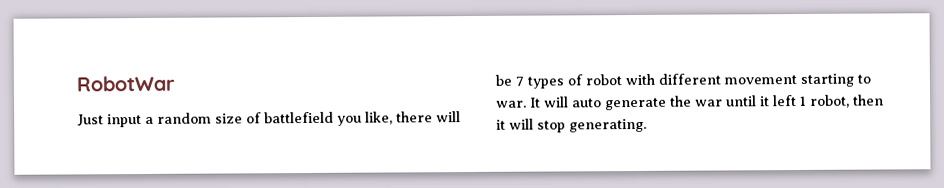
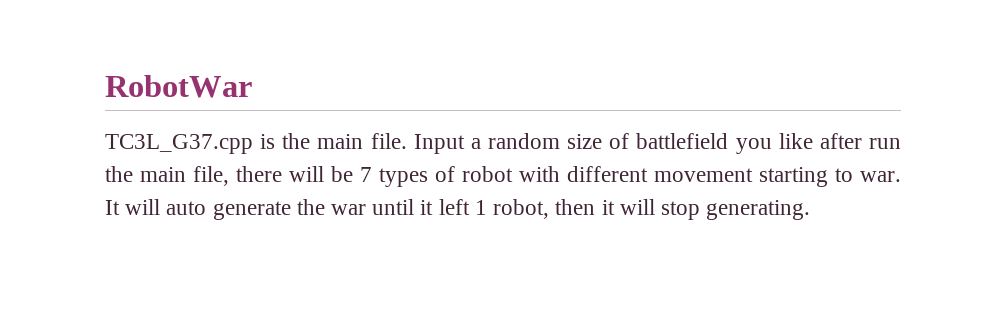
[77,114,142,128] Just input -> [105,133,465,154] TC3L_G37.cpp is the main file. Input
[365,111,393,125] like, -> [778,133,901,149] [105,166,229,186] like after run the main file,

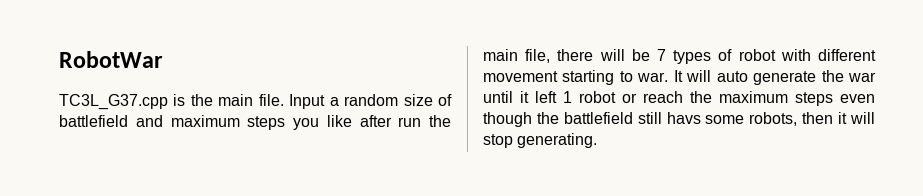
(729, 141) none -> [135,115,286,130] and maximum steps
[493,199,550,219] robot, -> [579,91,875,106] [483,112,798,127] robot or reach the maximum steps even though the battlefield still havs some robots,

